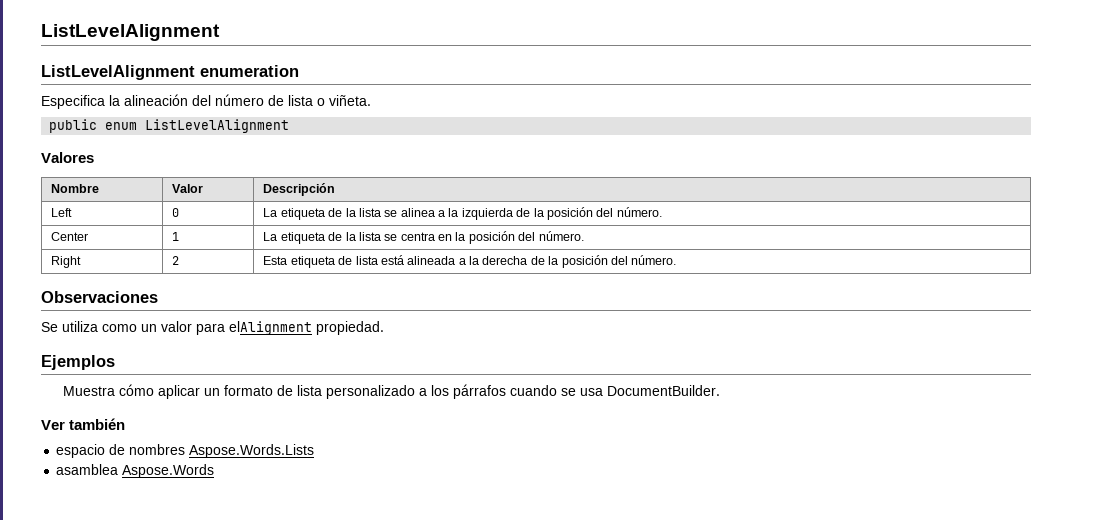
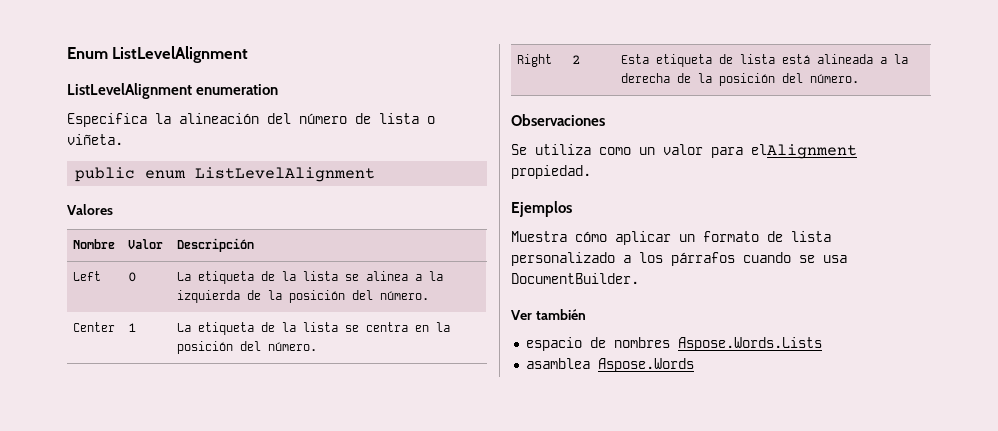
(41, 32) none -> [67,47,108,59] Enum

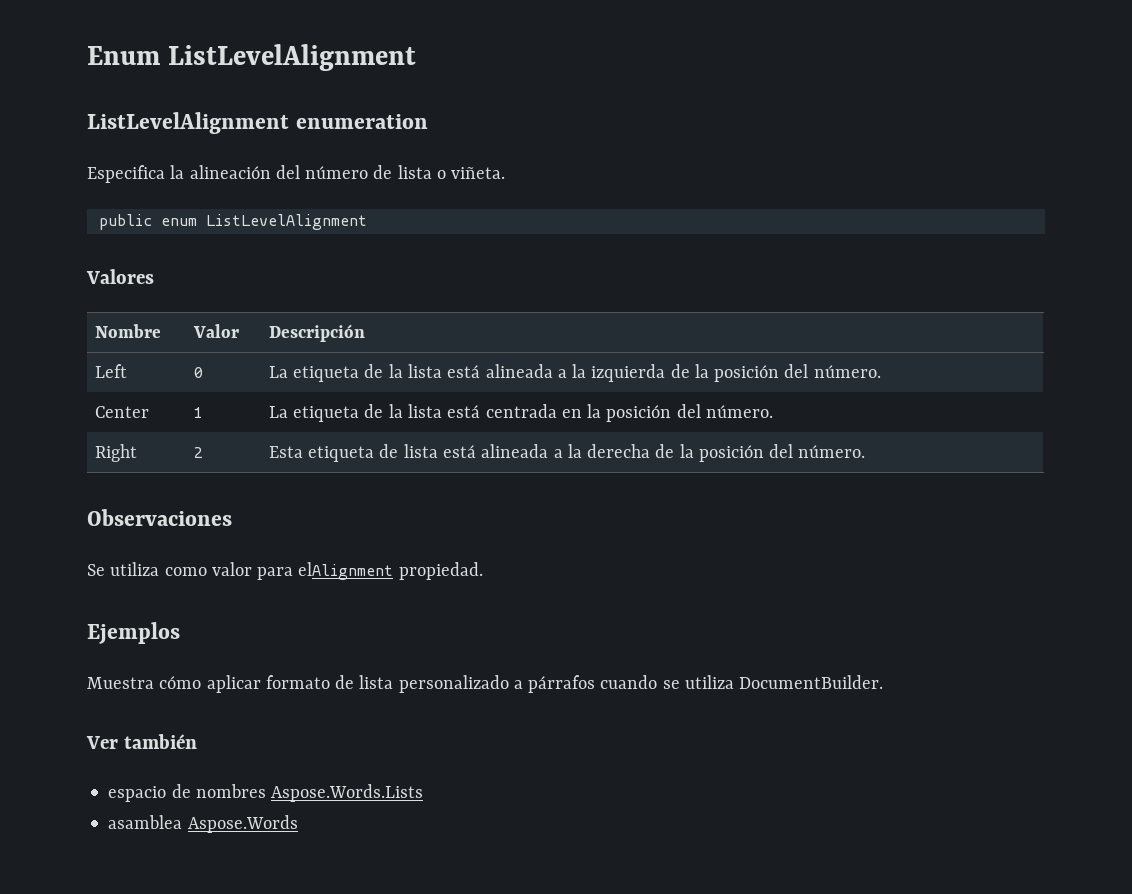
[345,271,409,281] se alinea -> [447,364,553,378] está alineada
[345,322,409,332] se centra -> [447,404,557,418] está centrada
[639,147,655,155] un -> (207, 571) none
[679,234,695,242] un -> (261, 684) none
[639,252,663,263] los -> (523, 684) none
[823,255,847,263] usa -> [684,675,734,689] utiliza

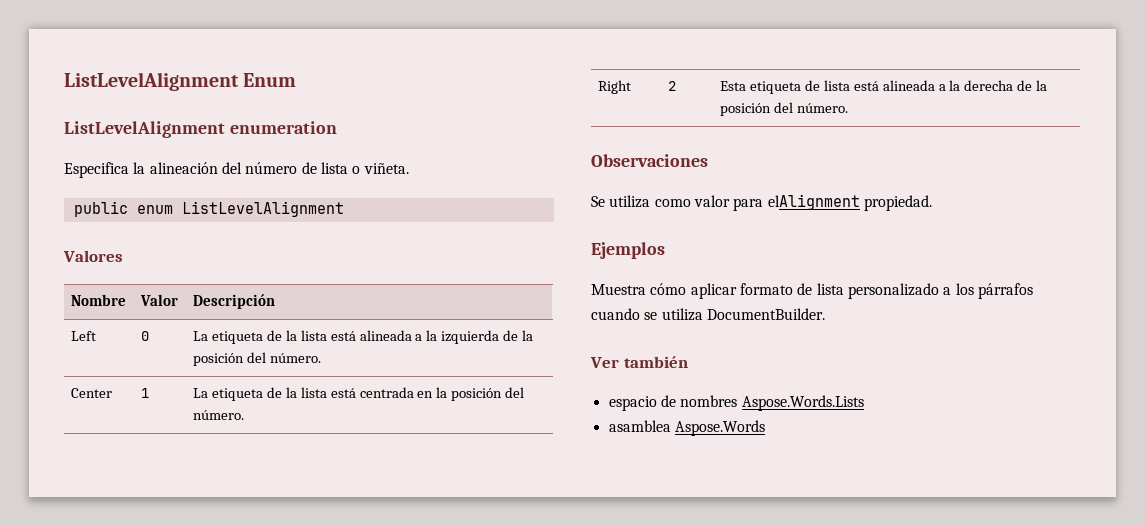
(87, 55) none -> [64,72,239,91] ListLevelAlignment
[168,44,417,71] ListLevelAlignment -> (297, 80) none
(523, 684) none -> [955,283,974,295] los

